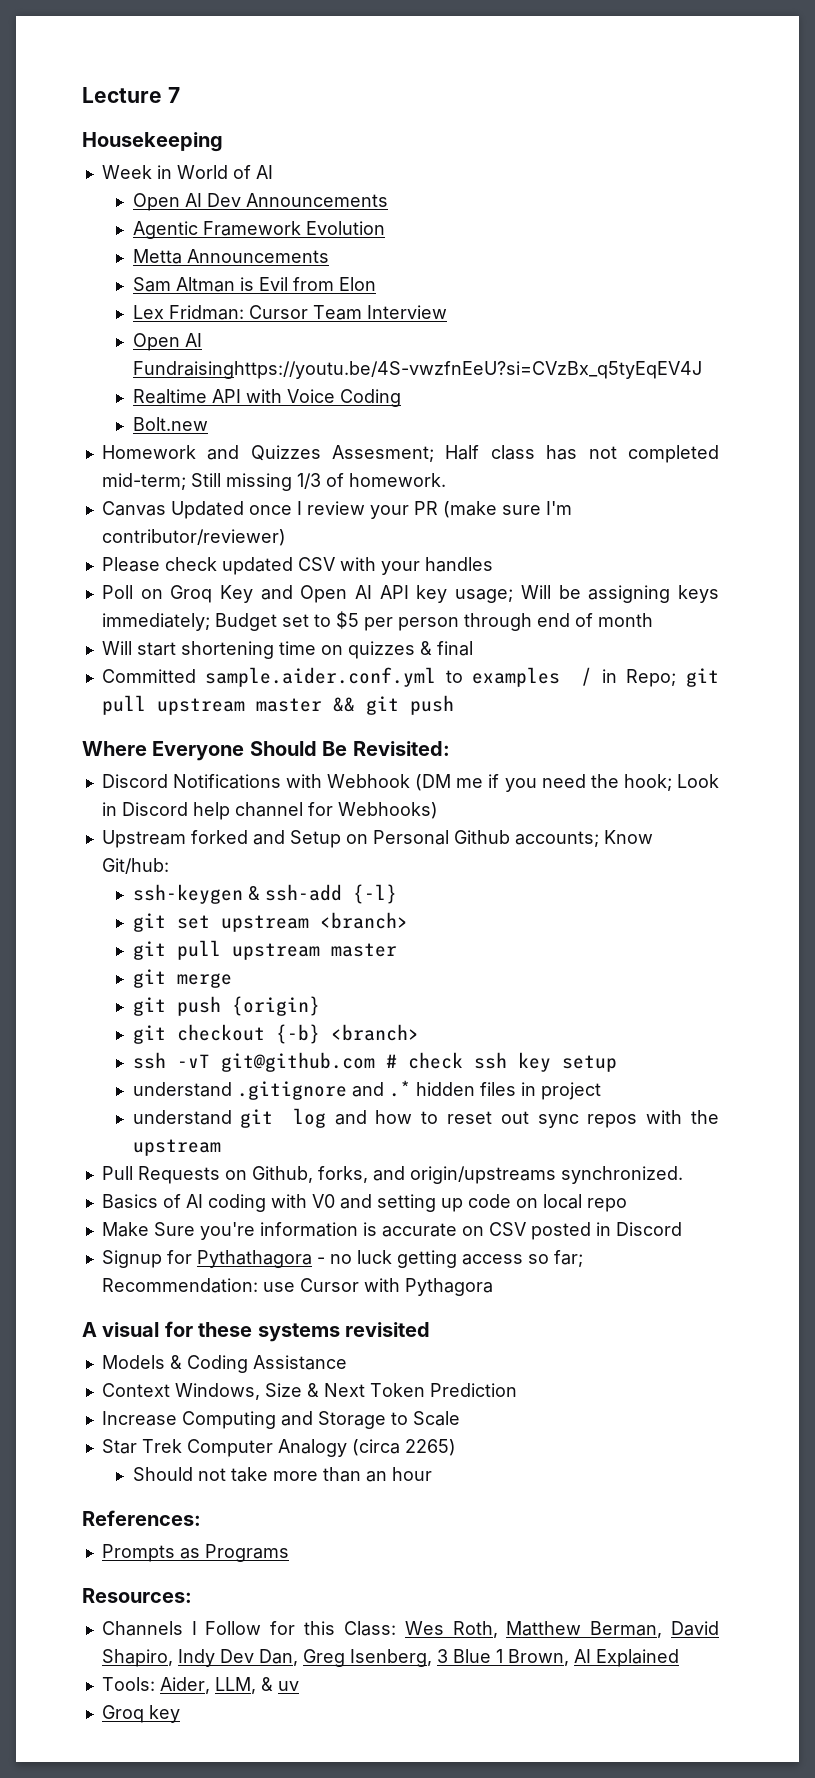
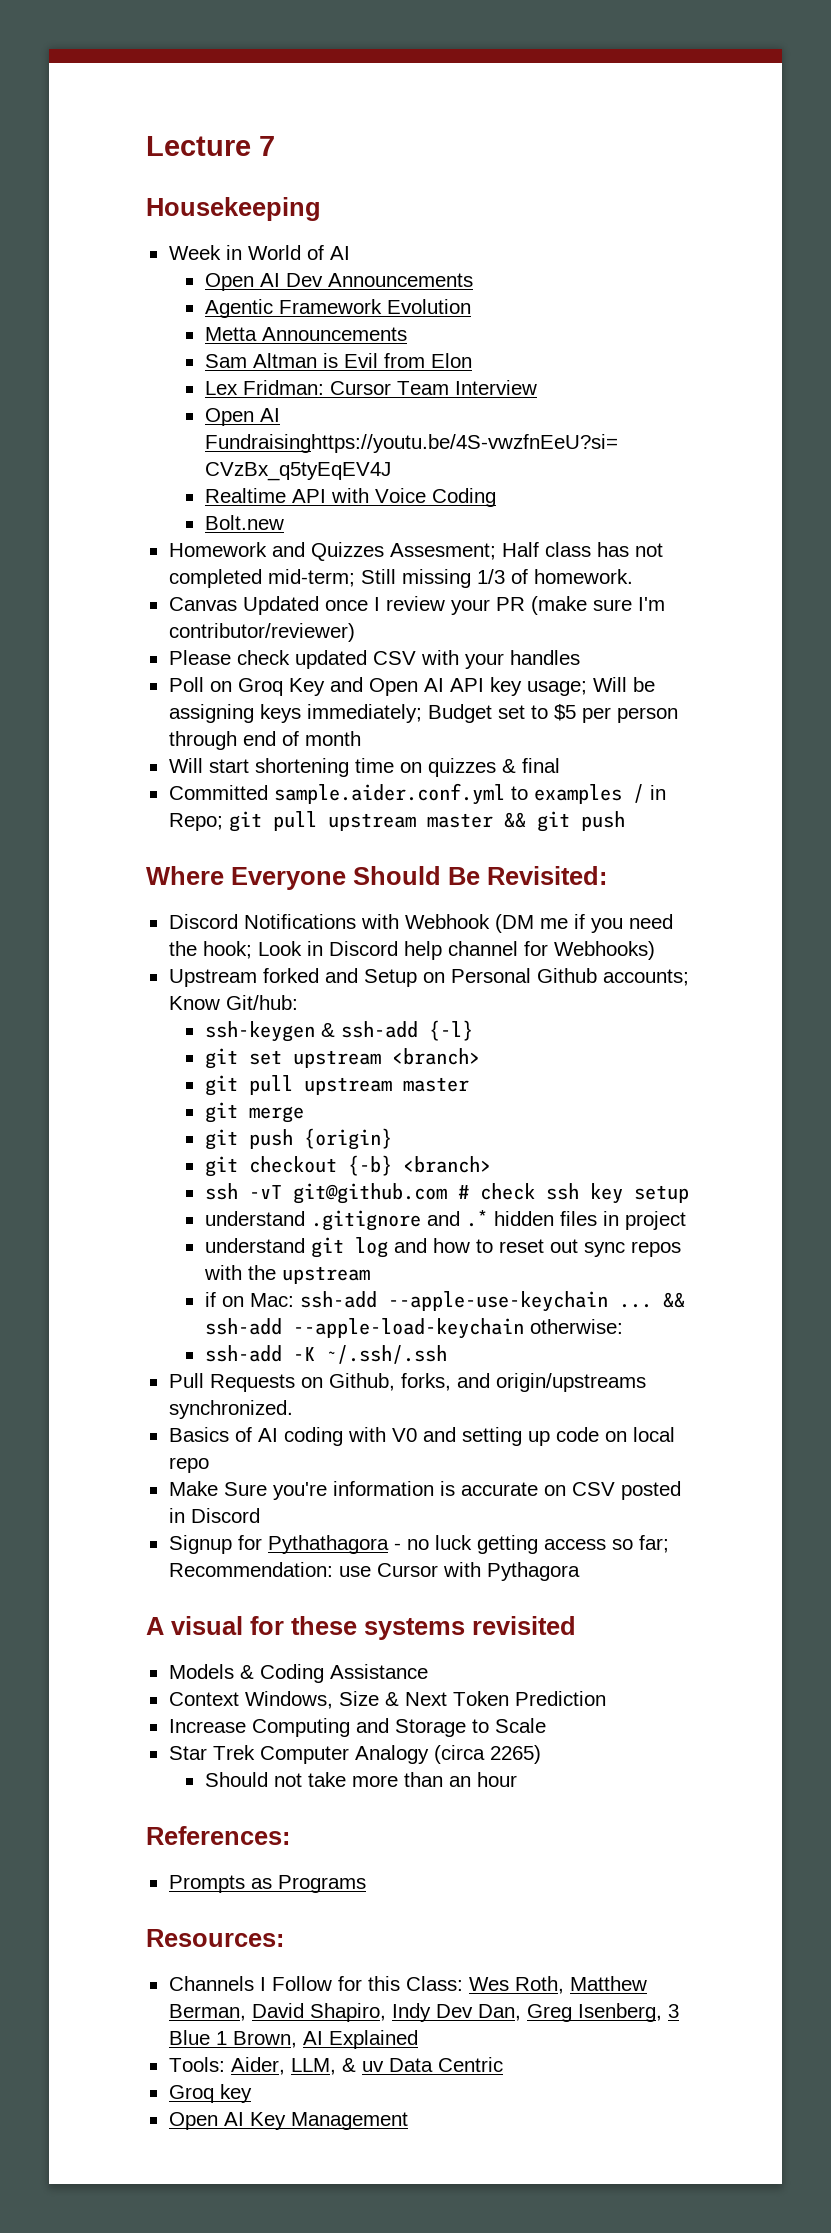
(221, 1147) none -> [204,1291,685,1312] [204,1318,623,1339] [204,1345,447,1364] // if on Mac: ssh-add --apple-use-keychain ... && ssh-add --apple-load-keychain otherwise: // ssh-add -K ~/.ssh/.ssh
(299, 1686) none -> [388,2057,503,2072] Data Centric
(180, 1714) none -> [168,2112,408,2130] // Open AI Key Management

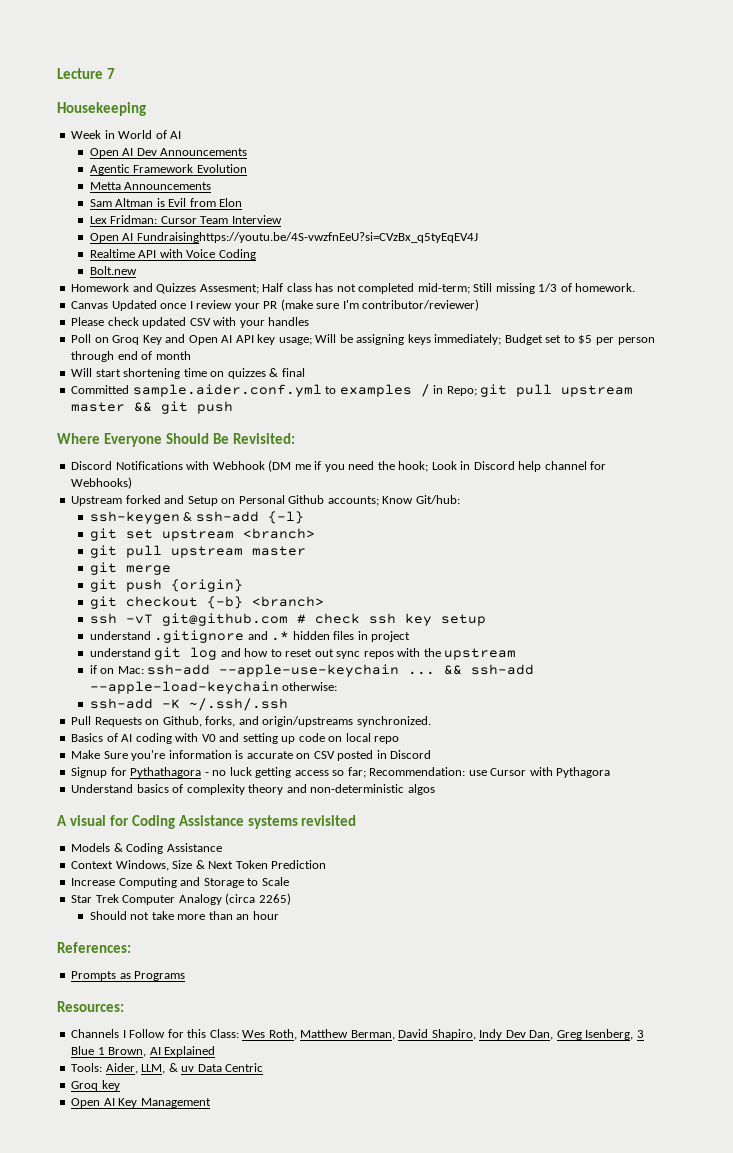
(580, 1571) none -> [71,784,435,795] // Understand basics of complexity theory and non-deterministic algos
[291,1616,357,1635] these -> [131,815,244,829] Coding Assistance

